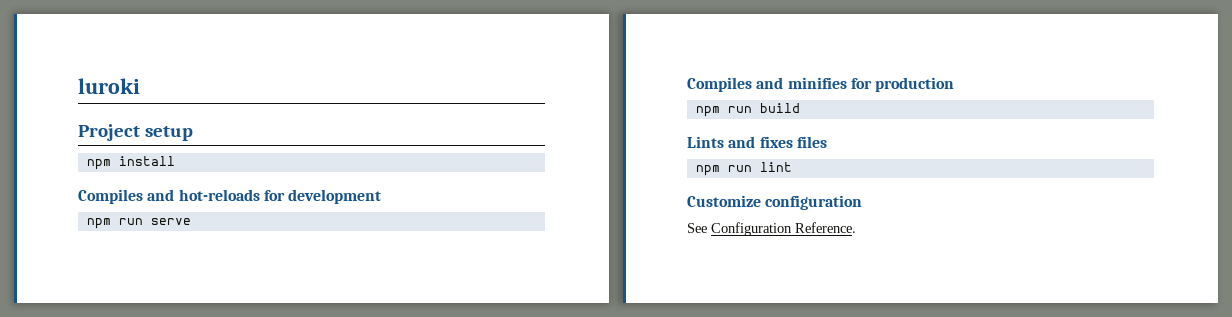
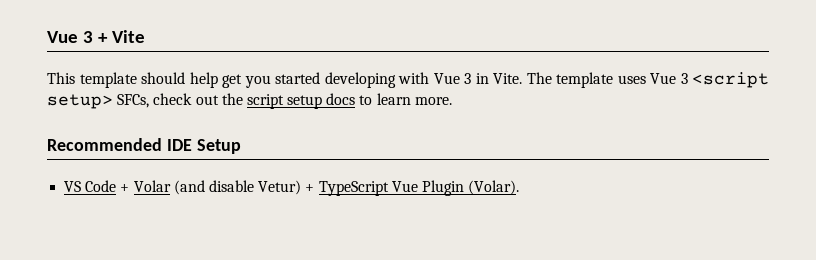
[78,78,140,94] [78,124,193,141] [86,156,175,170] [78,189,382,204] [86,218,191,229] [687,77,955,92] [695,103,800,117] [687,136,827,148] [695,162,792,176] [687,195,863,210] [687,222,856,236] luroki // Project setup // npm install // Compiles and hot-reloads for development // npm run serve // Compiles and minifies for production // npm run build // Lints and fixes files // npm run lint // Customize configuration // See Configuration Reference. -> [47,30,146,43] [47,72,769,88] [47,93,452,109] [47,138,241,154] [64,180,520,196] Vue 3 + Vite // This template should help get you started developing with Vue 3 in Vite. The template uses Vue 3 <script setup> SFCs, check out the script setup docs to learn more. // Recommended IDE Setup // VS Code + Volar (and disable Vetur) + TypeScript Vue Plugin (Volar).

